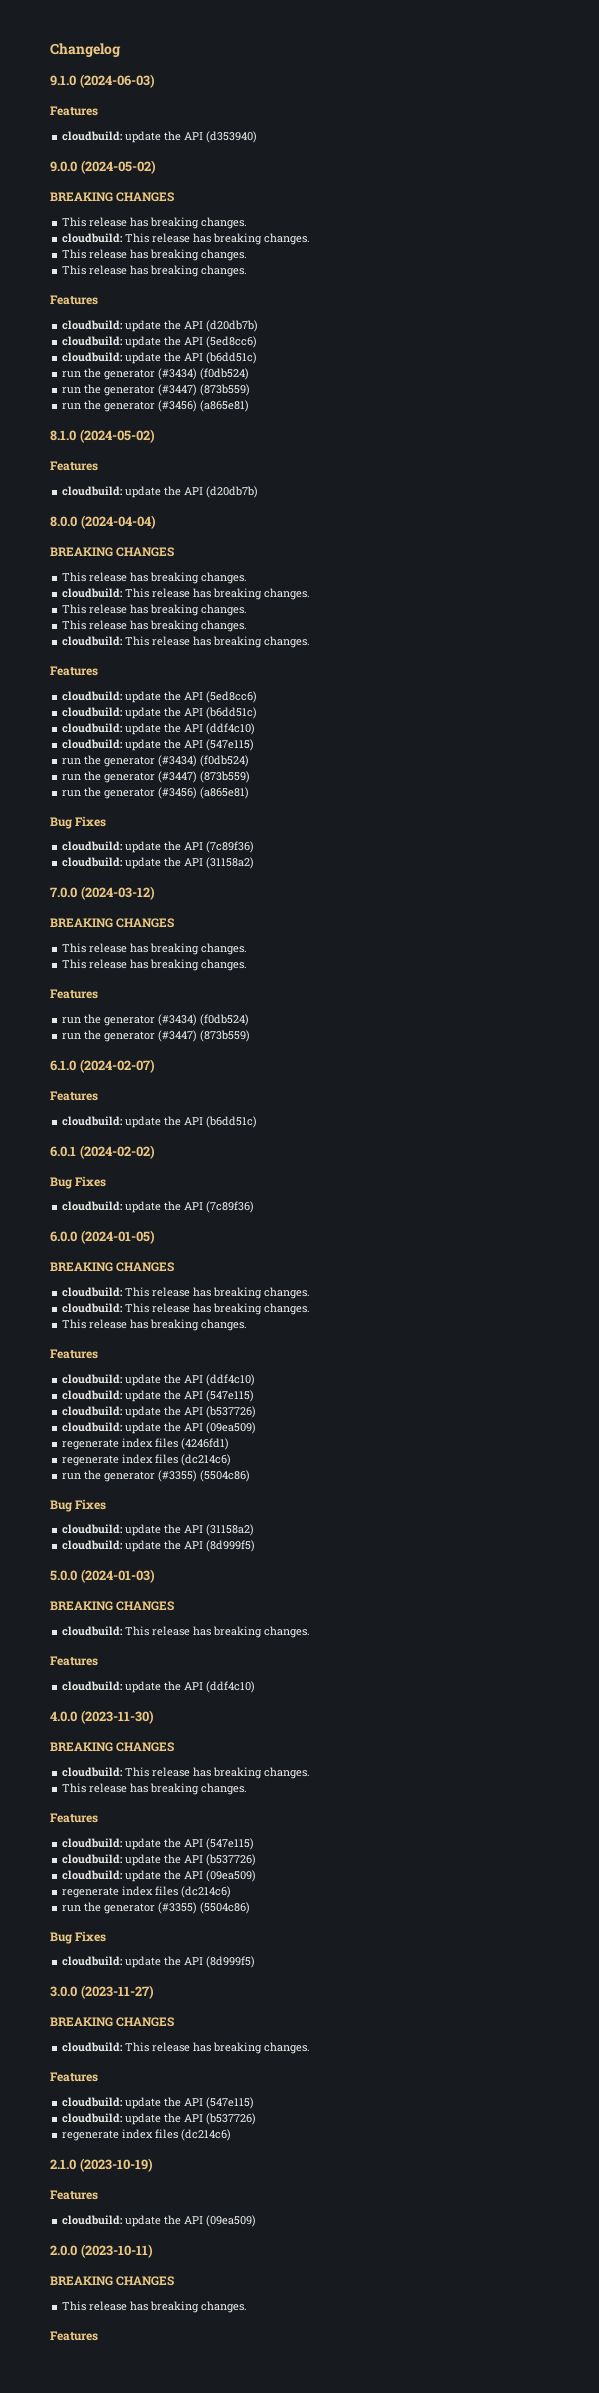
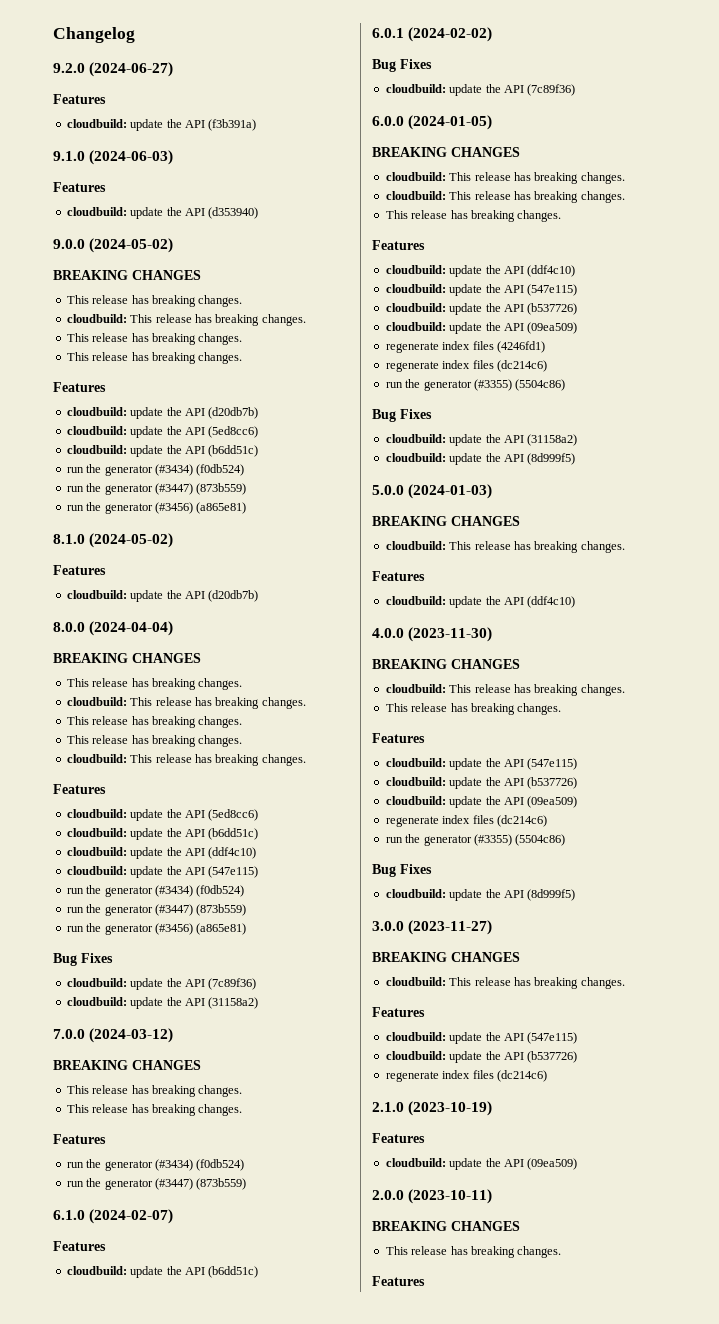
(121, 50) none -> [53,62,174,77] [53,94,106,104] [66,119,257,131] // 9.2.0 (2024-06-27) // Features // cloudbuild: update the API (f3b391a)

